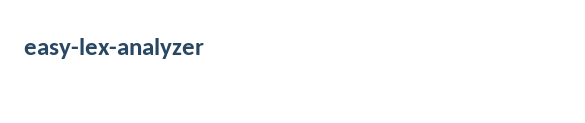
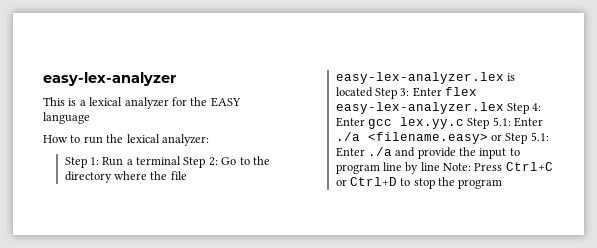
(204, 48) none -> [43,97,241,109] [43,112,90,124] [43,134,209,146] [64,156,270,168] [64,171,187,183] [335,72,515,84] [335,87,477,99] [335,102,542,114] [335,117,543,129] [335,132,549,144] [335,147,520,159] [335,162,553,174] [335,177,503,189] // This is a lexical analyzer for the EASY language // How to run the lexical analyzer: // Step 1: Run a terminal Step 2: Go to the directory where the file easy-lex-analyzer.lex is located Step 3: Enter flex easy-lex-analyzer.lex Step 4: Enter gcc lex.yy.c Step 5.1: Enter ./a <filename.easy> or Step 5.1: Enter ./a and provide the input to program line by line Note: Press Ctrl+C or Ctrl+D to stop the program

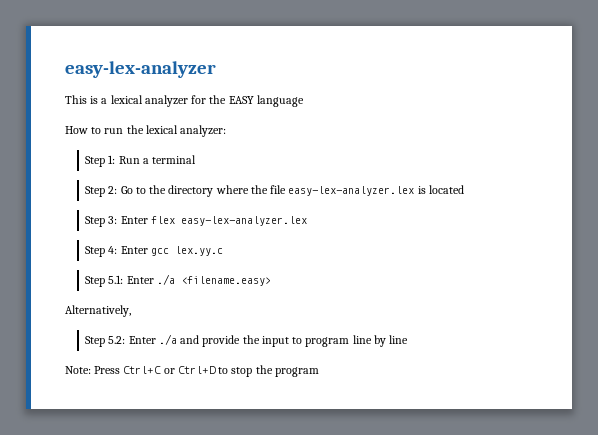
(181, 160) none -> (197, 159) //
(373, 92) none -> (464, 189) //
(504, 108) none -> (307, 221) //
(464, 123) none -> (223, 251) //
[490,132,549,144] or Step 5.1: -> [65,305,131,317] [85,336,126,347] // Alternatively, // Step 5.2:
(440, 166) none -> (409, 339) //

